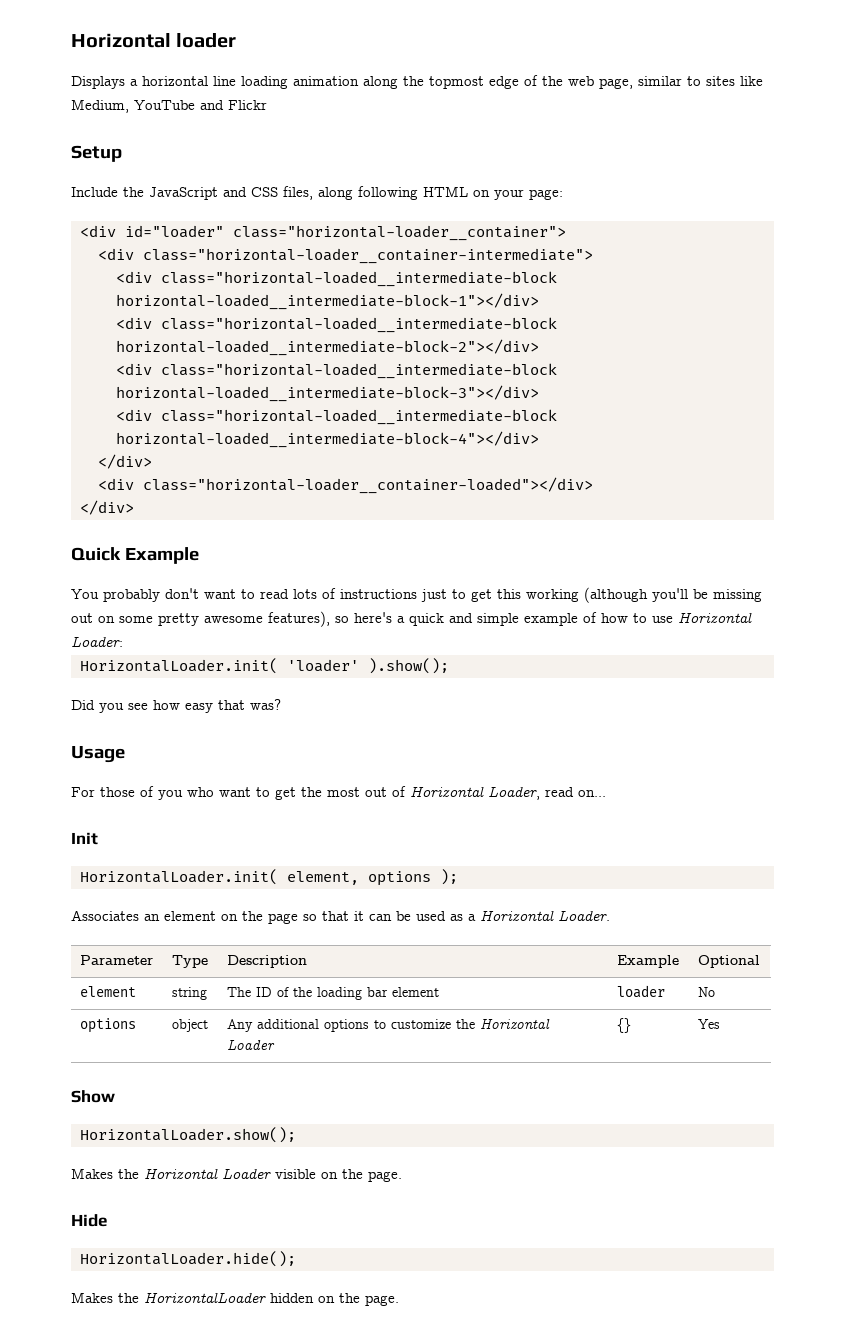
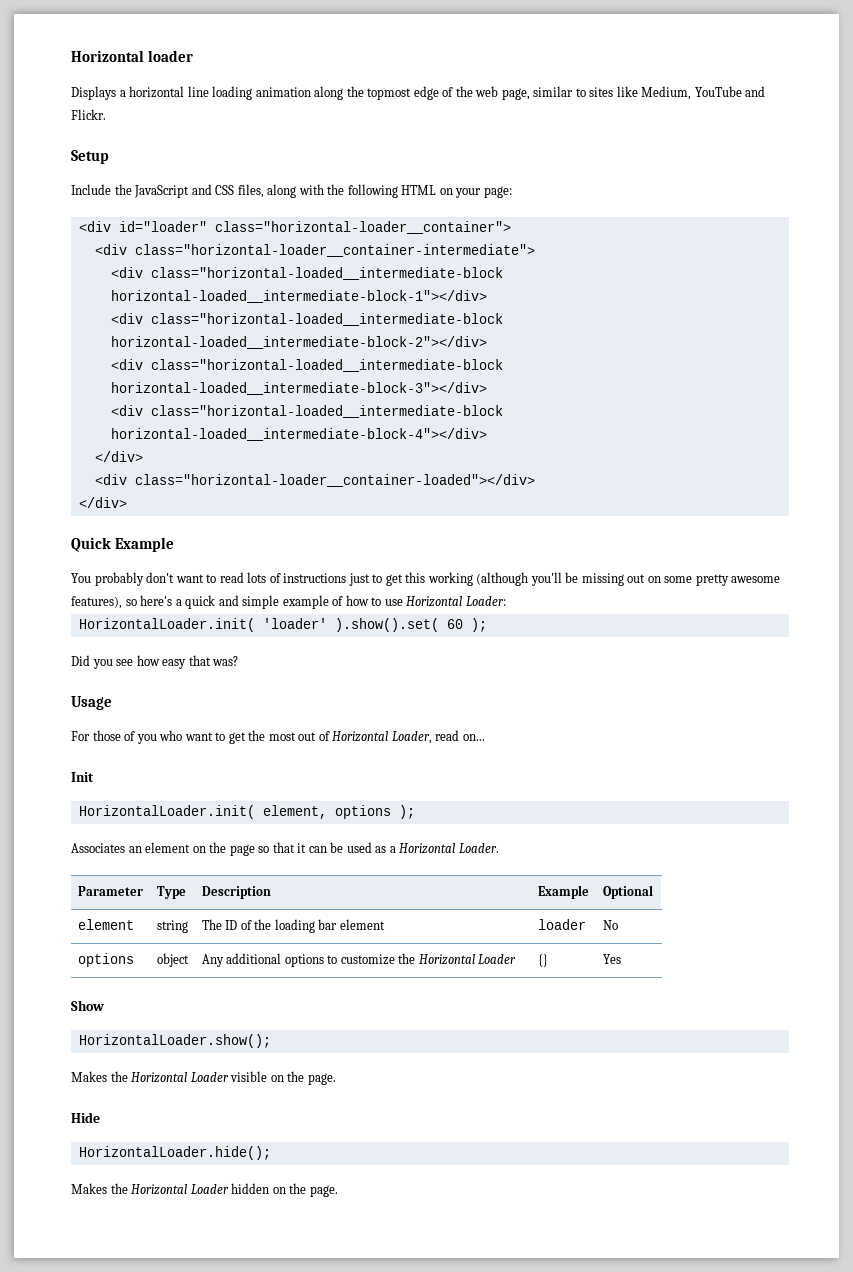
[228,100,267,110] Flickr -> [71,109,106,120] Flickr.
(353, 193) none -> [298,184,345,195] with the
[368,658,449,674] ).show(); -> [334,618,487,632] ).show().set( 60 );
[144,1292,266,1304] HorizontalLoader -> [131,1184,229,1195] Horizontal Loader

